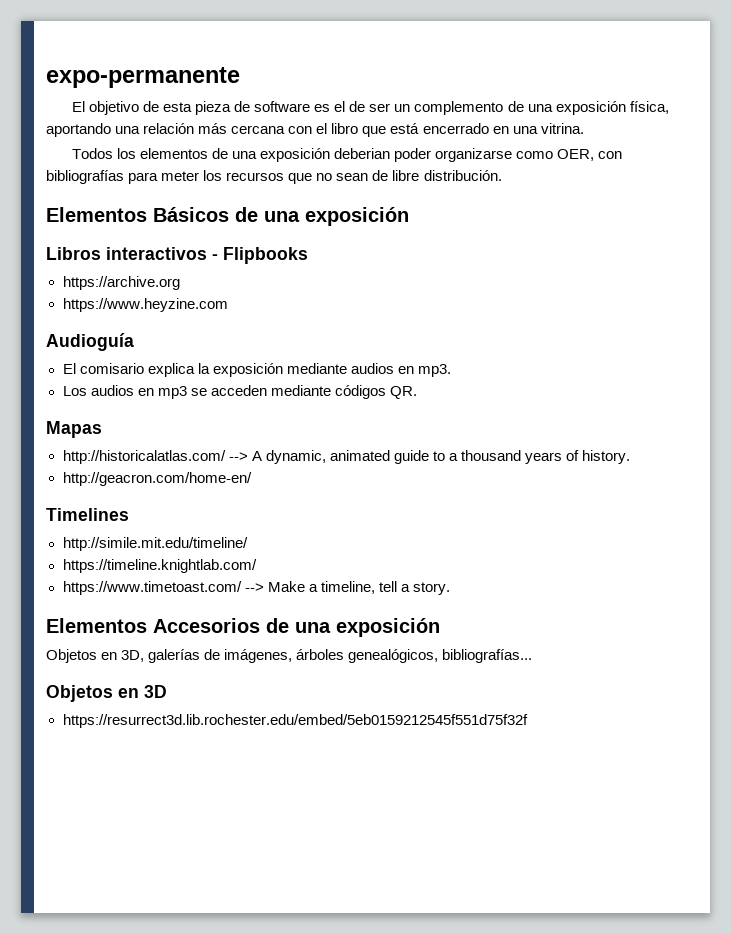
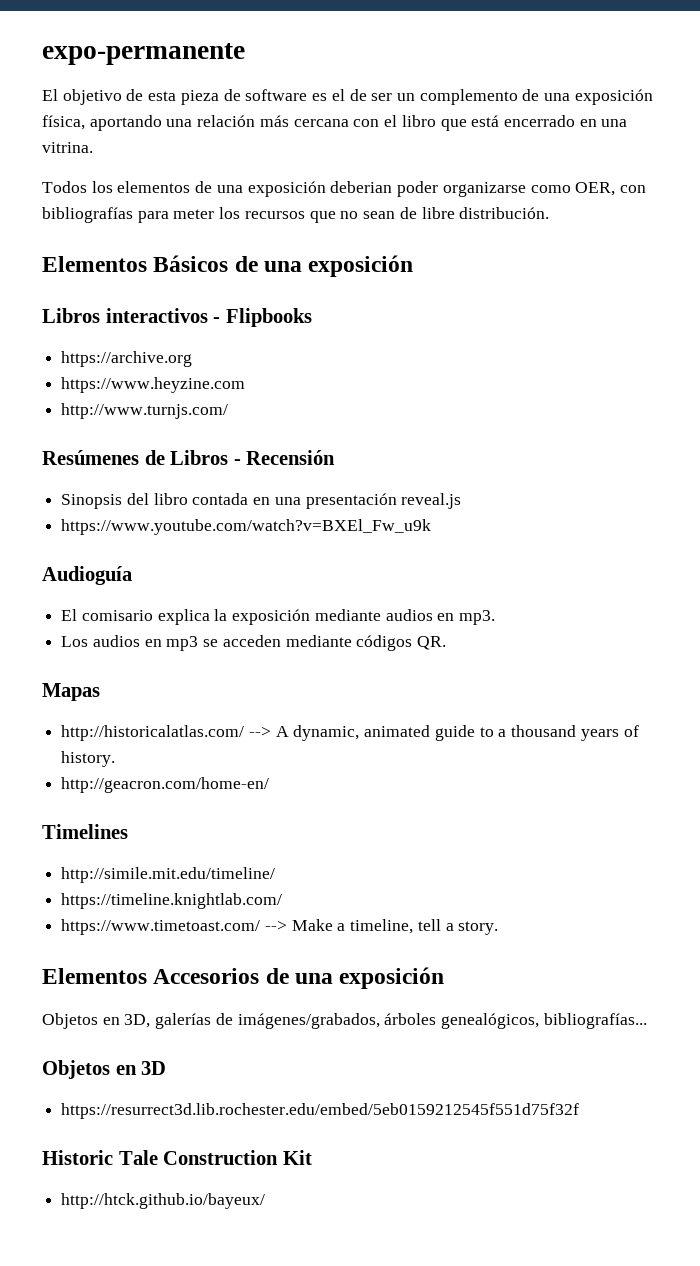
(228, 305) none -> [61,403,229,419] [42,450,336,465] [61,493,462,509] [61,519,432,535] // http://www.turnjs.com/ // Resúmenes de Libros - Recensión // Sinopsis del libro contada en una presentación reveal.js // https://www.youtube.com/watch?v=BXEl_Fw_u9k
[224,649,293,663] imágenes, -> [237,1013,380,1029] imágenes/grabados,
(528, 721) none -> [42,1150,312,1165] [61,1193,266,1209] // Historic Tale Construction Kit // http://htck.github.io/bayeux/

